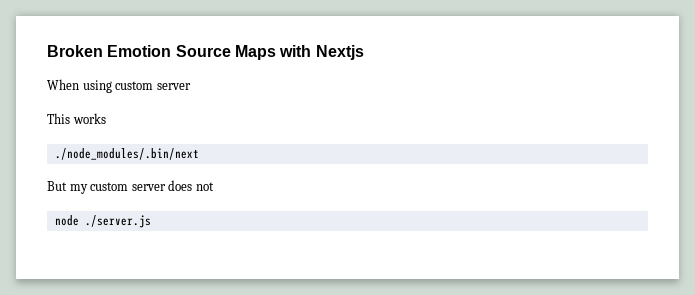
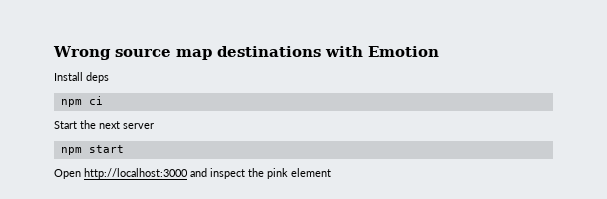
[47,45,364,60] [47,79,191,93] [47,113,106,124] [54,148,199,160] [47,180,214,194] [54,215,151,228] Broken Emotion Source Maps with Nextjs // When using custom server // This works // ./node_modules/.bin/next // But my custom server does not // node ./server.js -> [53,46,439,60] [54,72,109,83] [60,96,103,107] [54,120,154,129] [60,145,124,155] [54,168,331,179] Wrong source map destinations with Emotion // Install deps // npm ci // Start the next server // npm start // Open http://localhost:3000 and inspect the pink element

